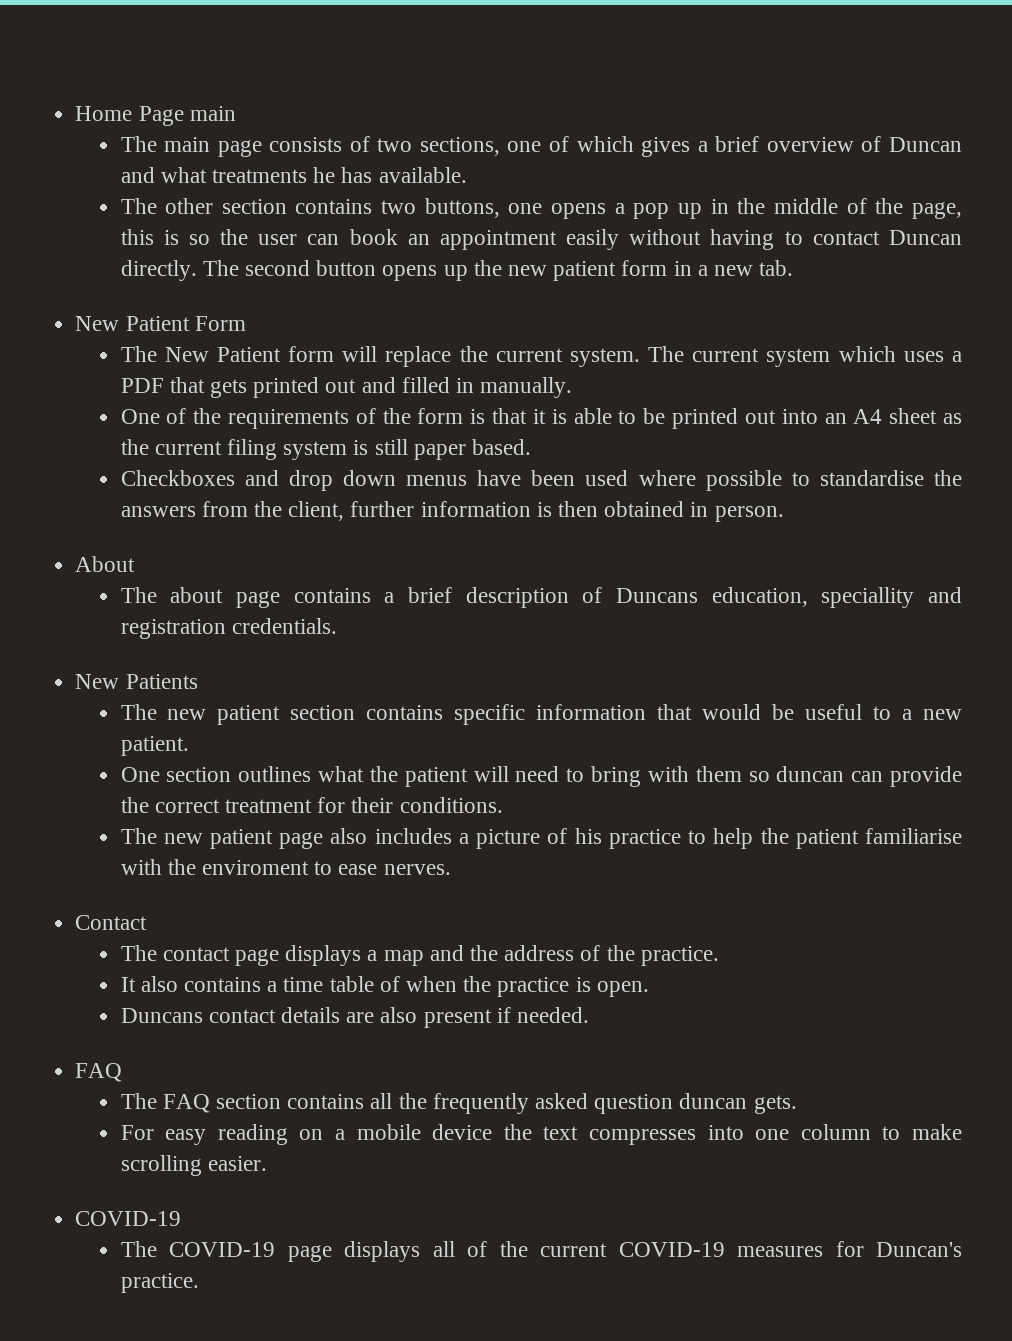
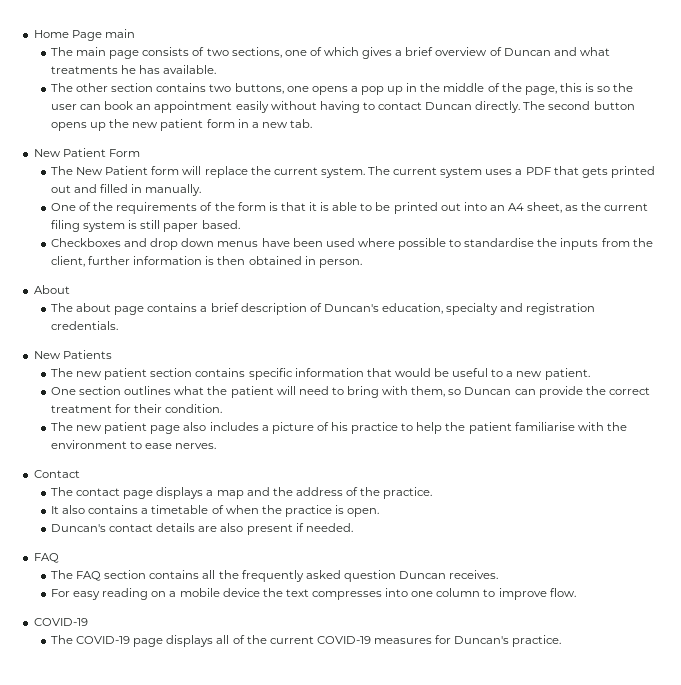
[838,346,896,362] which -> (483, 172) none
[889,408,938,424] sheet -> [527,202,563,213] sheet,
[120,506,196,517] answers -> [560,238,599,250] inputs
[615,587,915,608] Duncans education, speciallity -> [323,303,499,315] Duncan's education, specialty
[695,766,845,782] them so duncan -> [411,386,512,397] them, so Duncan
[399,797,503,813] conditions. -> [165,404,223,413] condition.
[201,860,309,875] enviroment -> [51,440,128,449] environment
[283,976,374,992] time table -> [151,505,209,514] timetable
[120,1008,203,1023] Duncans -> [51,524,107,532] Duncan's
[679,1093,797,1114] duncan gets. -> [399,570,499,579] Duncan receives.
[911,1124,962,1140] [120,1155,267,1176] make scrolling easier. -> [498,588,576,600] improve flow.

